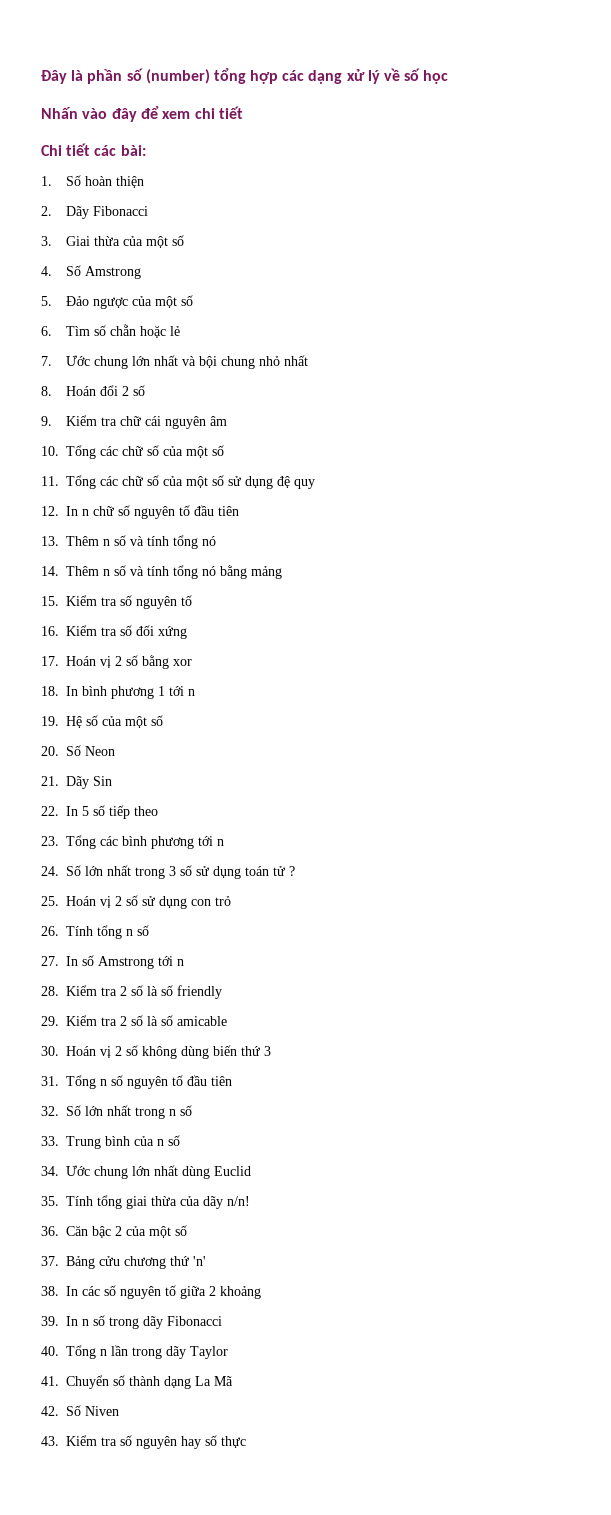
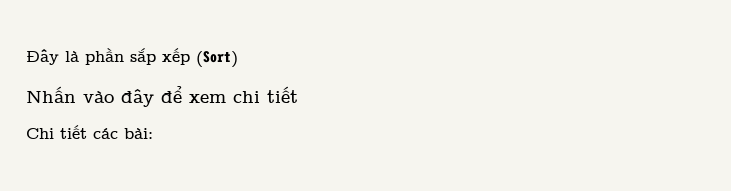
[126,68,449,84] số (number) tổng hợp các dạng xử lý về số học -> [130,48,238,68] sắp xếp (Sort)
[41,175,145,188] [41,206,149,219] [41,235,185,248] [41,265,142,279] [41,295,194,309] [41,324,181,338] [41,355,309,369] [41,385,146,396] [41,415,228,429] [41,445,225,459] [41,475,316,489] [41,505,240,519] [41,535,217,549] [41,565,283,579] [41,595,193,609] [41,625,188,639] [41,655,193,669] [41,686,196,699] [41,715,164,728] [41,745,116,756] [41,776,113,789] [41,805,159,819] [41,835,225,849] [41,865,296,879] [41,895,232,909] [41,925,150,939] [41,955,185,969] [41,985,223,999] [41,1015,228,1026] [41,1045,272,1059] [41,1075,233,1089] [41,1105,193,1119] [41,1135,181,1149] [41,1165,252,1179] [41,1195,251,1209] [41,1225,188,1238] [41,1256,207,1269] [41,1285,262,1299] [41,1315,223,1329] [41,1345,229,1359] [41,1375,234,1389] [41,1405,120,1416] [41,1435,247,1449] // 1. Số hoàn thiện // 2. Dãy Fibonacci // 3. Giai thừa của một số // 4. Số Amstrong // 5. Đảo ngược của một số // 6. Tìm số chẵn hoặc lẻ // 7. Ước chung lớn nhất và bội chung nhỏ nhất // 8. Hoán đổi 2 số // 9. Kiểm tra chữ cái nguyên âm // 10. Tổng các chữ số của một số // 11. Tổng các chữ số của một số sử dụng đệ quy // 12. In n chữ số nguyên tố đầu tiên // 13. Thêm n số và tính tổng nó // 14. Thêm n số và tính tổng nó bằng mảng // 15. Kiểm tra số nguyên tố // 16. Kiểm tra số đối xứng // 17. Hoán vị 2 số bằng xor // 18. In bình phương 1 tới n // 19. Hệ số của một số // 20. Số Neon // 21. Dãy Sin // 22. In 5 số tiếp theo // 23. Tổng các bình phương tới n // 24. Số lớn nhất trong 3 số sử dụng toán tử ? // 25. Hoán vị 2 số sử dụng con trỏ // 26. Tính tổng n số // 27. In số Amstrong tới n // 28. Kiểm tra 2 số là số friendly // 29. Kiểm tra 2 số là số amicable // 30. Hoán vị 2 số không dùng biến thứ 3 // 31. Tổng n số nguyên tố đầu tiên // 32. Số lớn nhất trong n số // 33. Trung bình của n số // 34. Ước chung lớn nhất dùng Euclid // 35. Tính tổng giai thừa của dãy n/n! // 36. Căn bậc 2 của một số // 37. Bảng cửu chương thứ 'n' // 38. In các số nguyên tố giữa 2 khoảng // 39. In n số trong dãy Fibonacci // 40. Tổng n lần trong dãy Taylor // 41. Chuyển số thành dạng La Mã // 42. Số Niven // 43. Kiểm tra số nguyên hay số thực -> (153, 133) none

